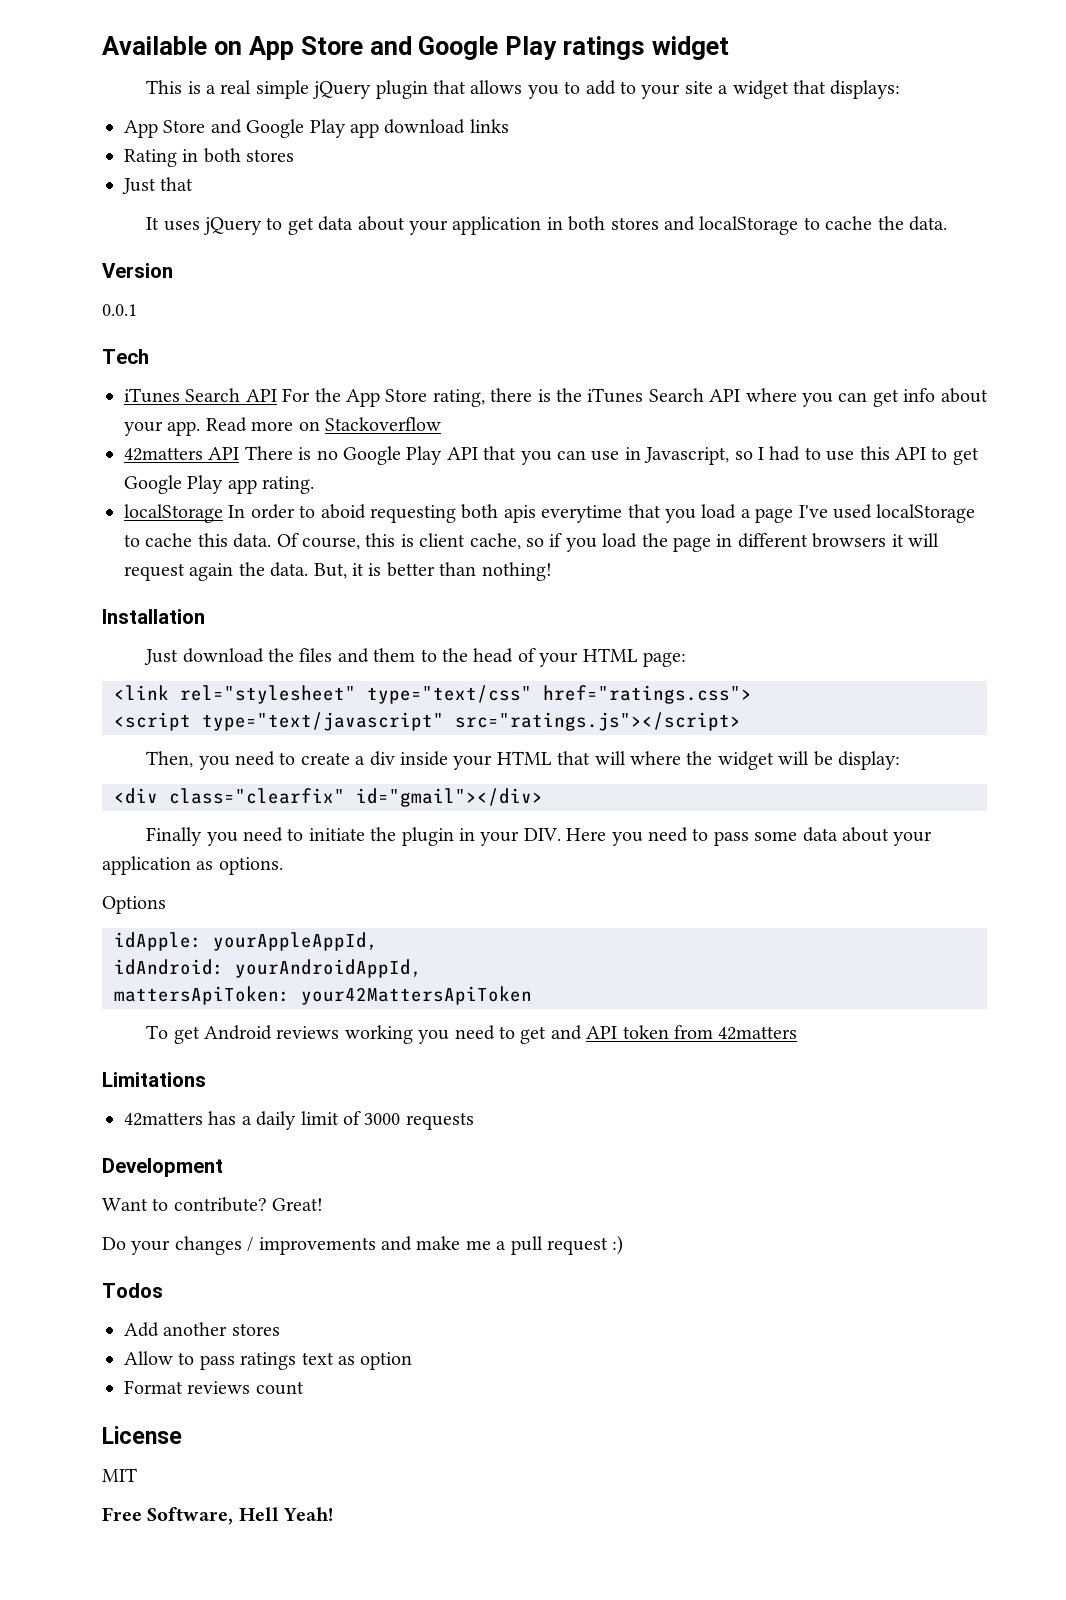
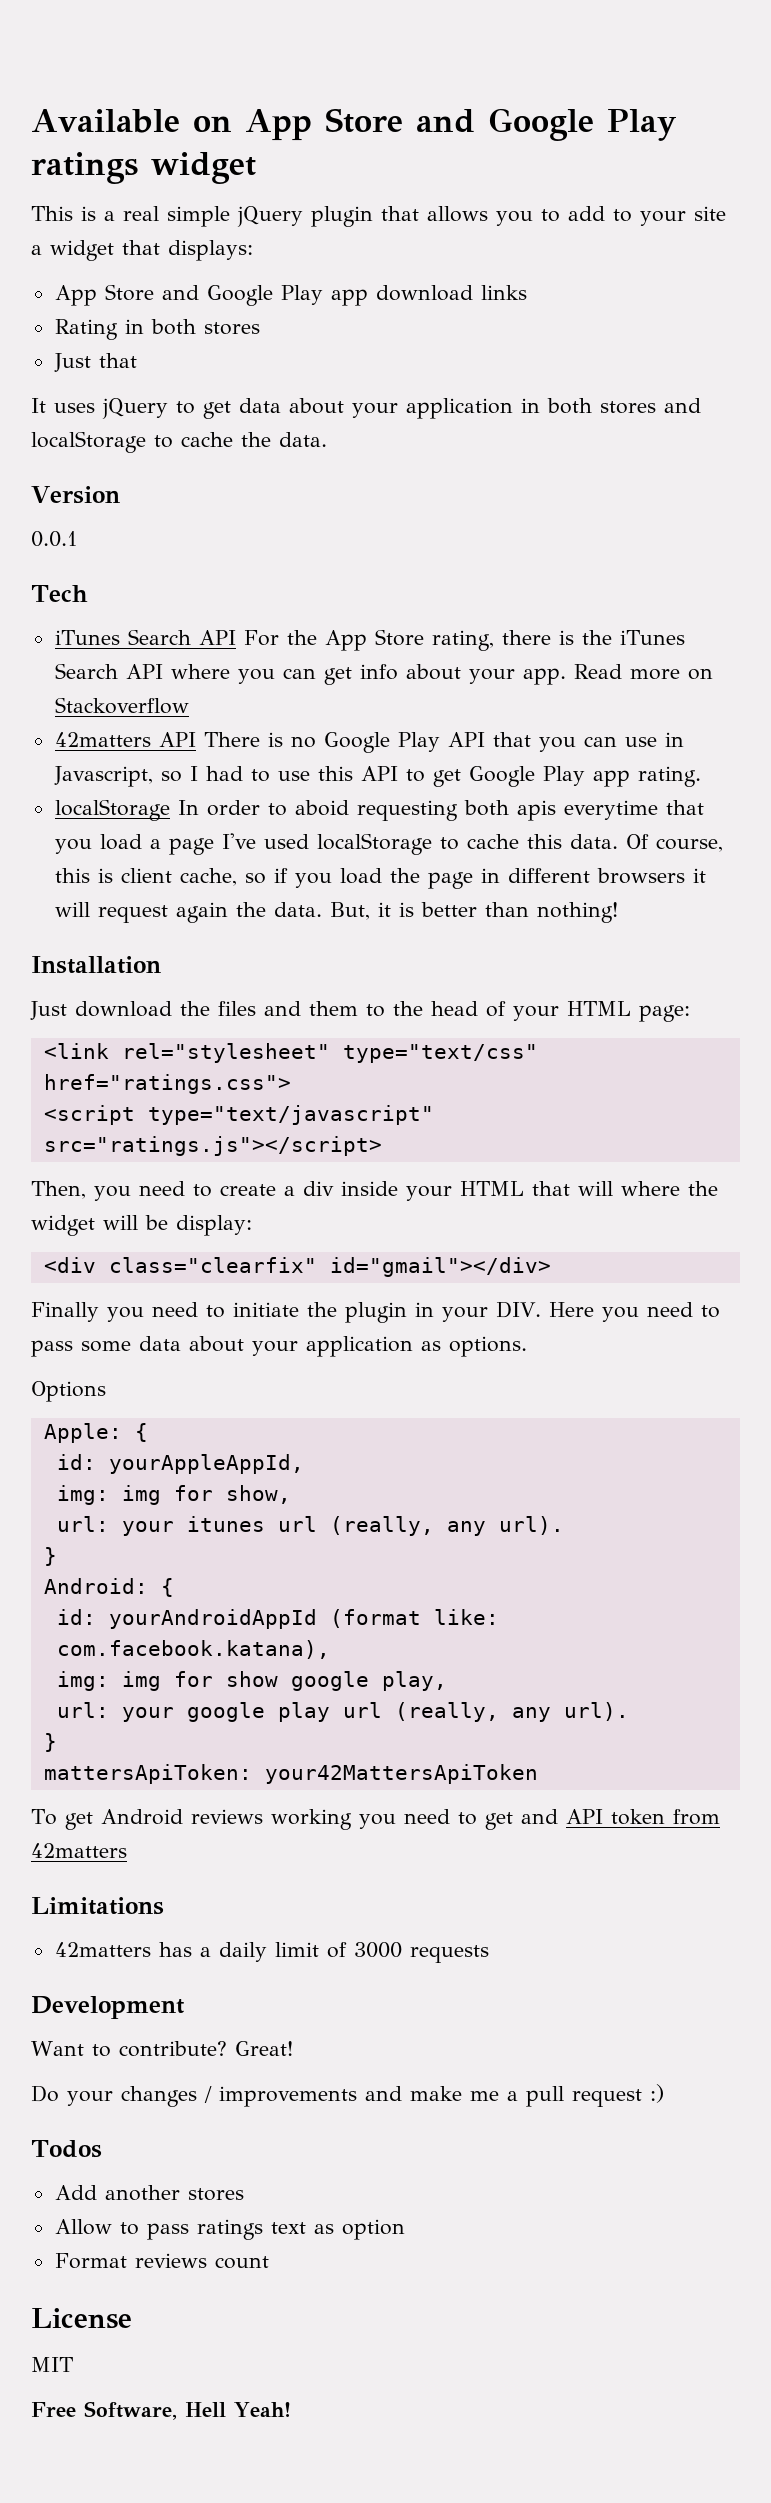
[114,932,378,951] [114,959,422,978] idApple: yourAppleAppId, // idAndroid: yourAndroidAppId, -> [43,1423,148,1443] [56,1454,304,1474] [56,1485,291,1505] [56,1516,564,1536] [43,1547,57,1566] [43,1578,174,1597] [56,1609,499,1629] [56,1640,330,1659] [56,1671,447,1691] [56,1702,629,1722] [43,1733,57,1752] Apple: { // id: yourAppleAppId, // img: img for show, // url: your itunes url (really, any url). // } // Android: { // id: yourAndroidAppId (format like: com.facebook.katana), // img: img for show google play, // url: your google play url (really, any url). // }

